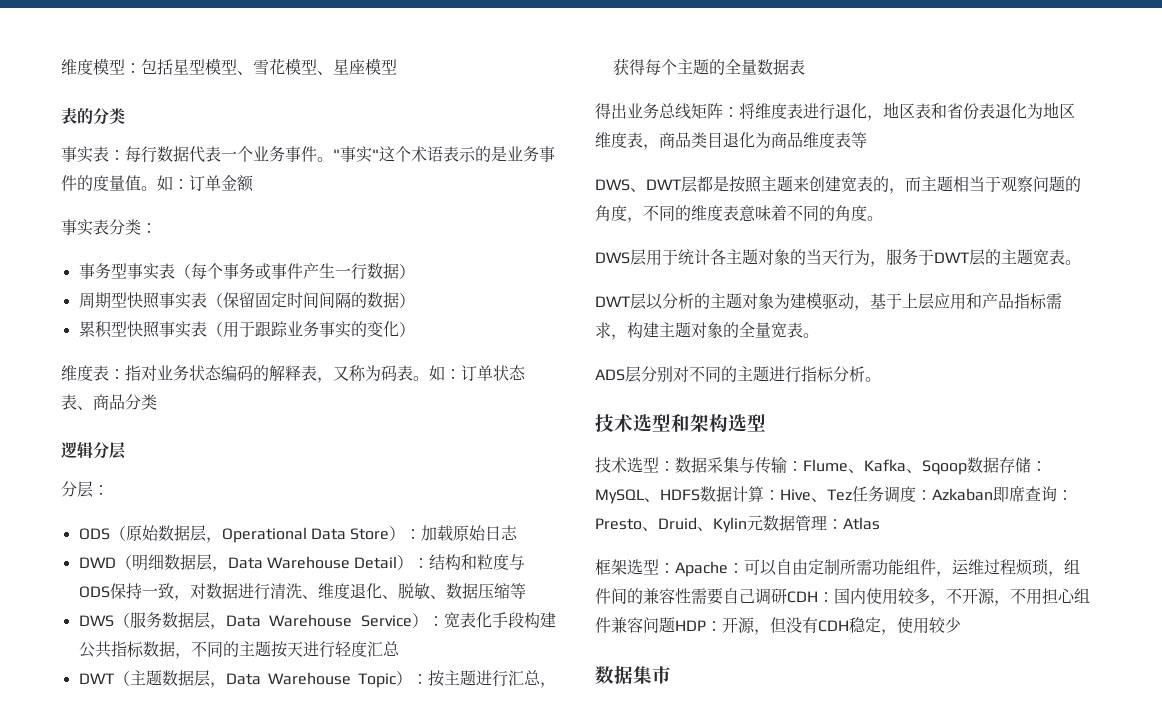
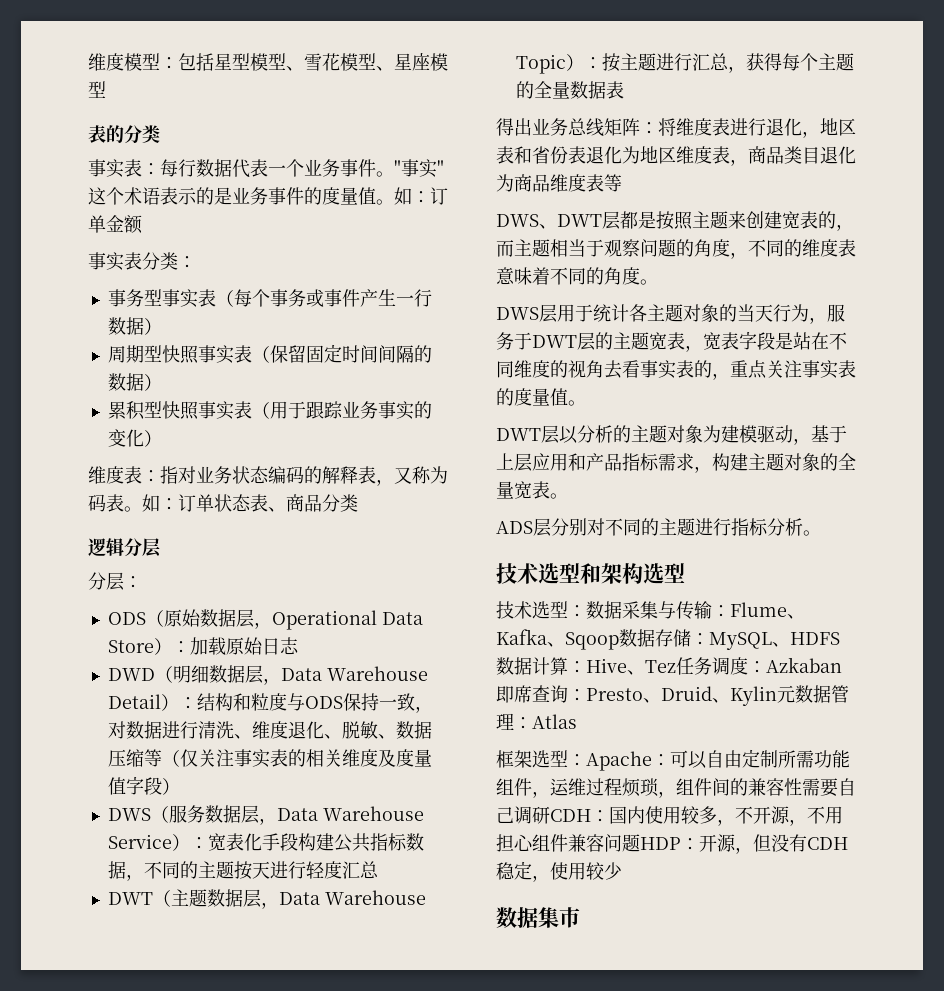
(526, 591) none -> [161,749,432,768] [107,776,180,795] （仅关注事实表的相关维度及度量值字段）
(1065, 257) none -> [685,331,847,352] [496,360,856,380] [496,388,568,406] ，宽表字段是站在不同维度的视角去看事实表的，重点关注事实表的度量值

